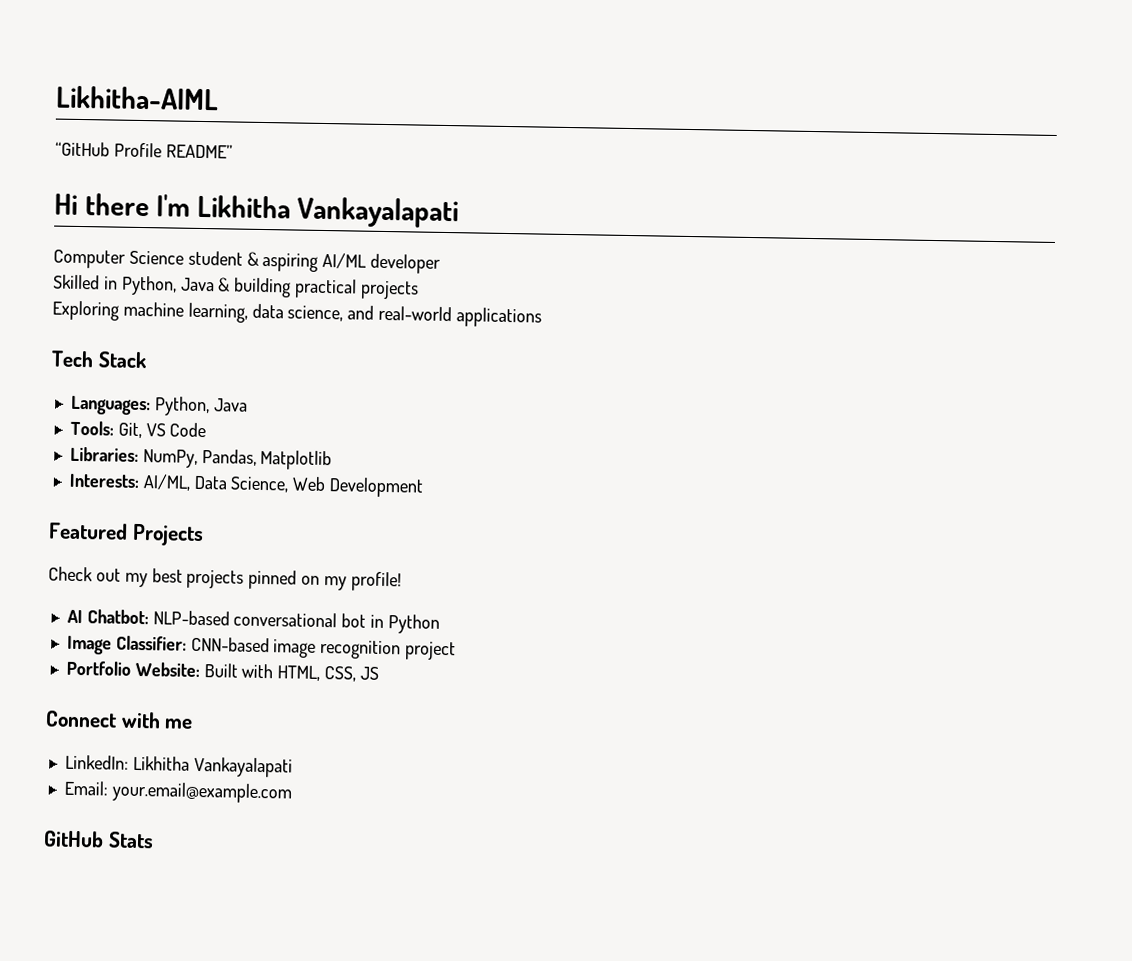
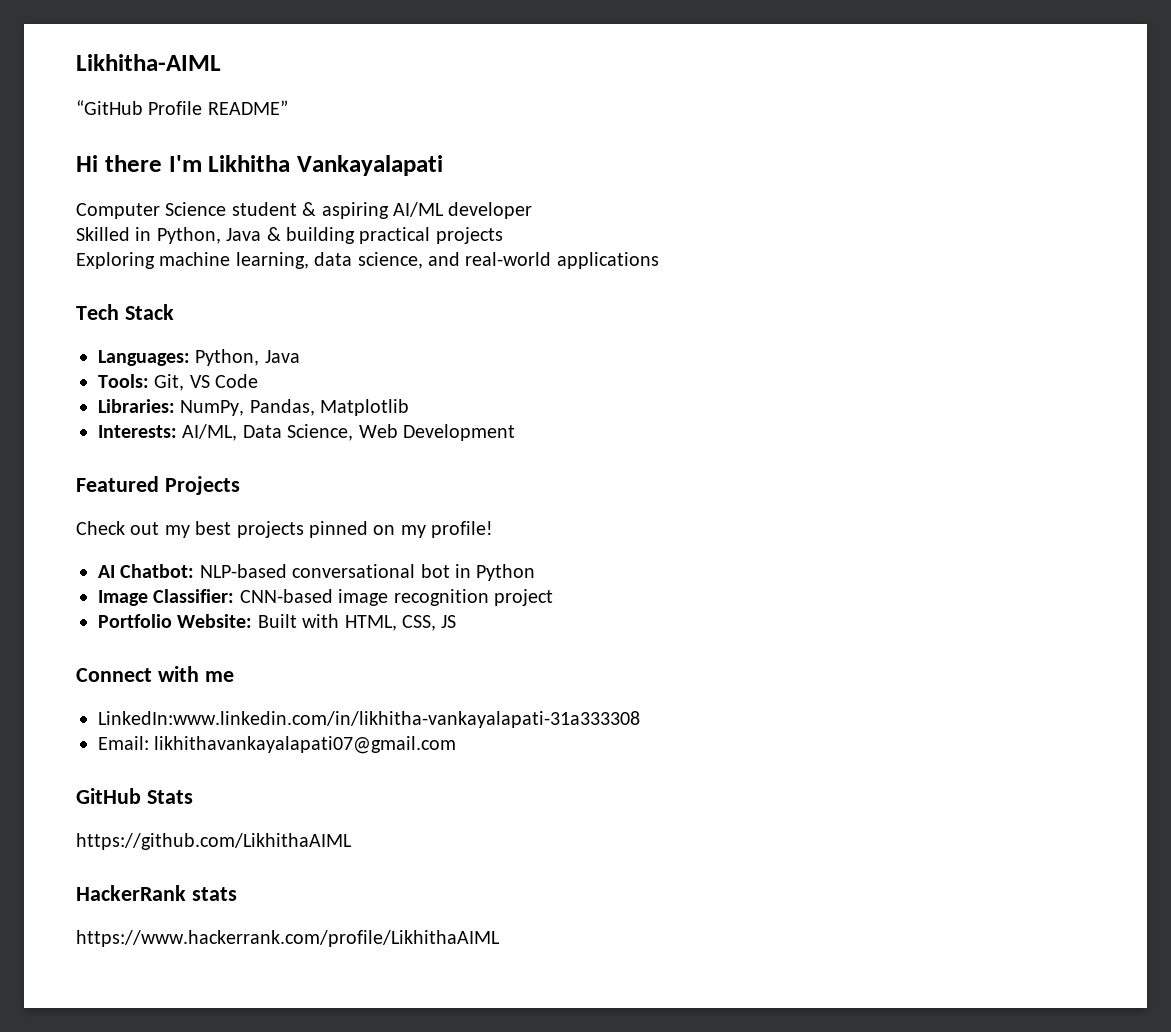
[64,754,293,778] LinkedIn: Likhitha Vankayalapati -> [98,711,640,728] LinkedIn:www.linkedin.com/in/likhitha-vankayalapati-31a333308
[111,781,292,804] your.email@example.com -> [154,736,457,754] likhithavankayalapati07@gmail.com
(154, 840) none -> [76,833,352,850] [76,885,237,901] [76,930,500,947] // https://github.com/LikhithaAIML // HackerRank stats // https://www.hackerrank.com/profile/LikhithaAIML

